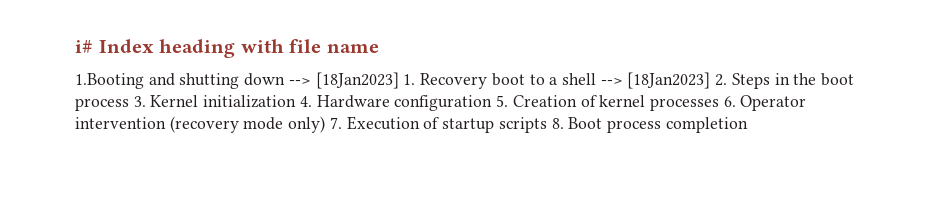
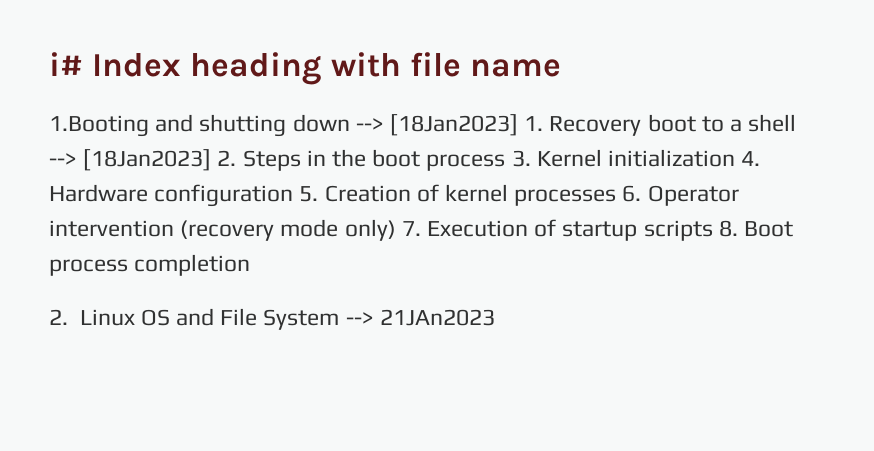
(748, 125) none -> [49,308,495,330] // 2. Linux OS and File System --> 21JAn2023

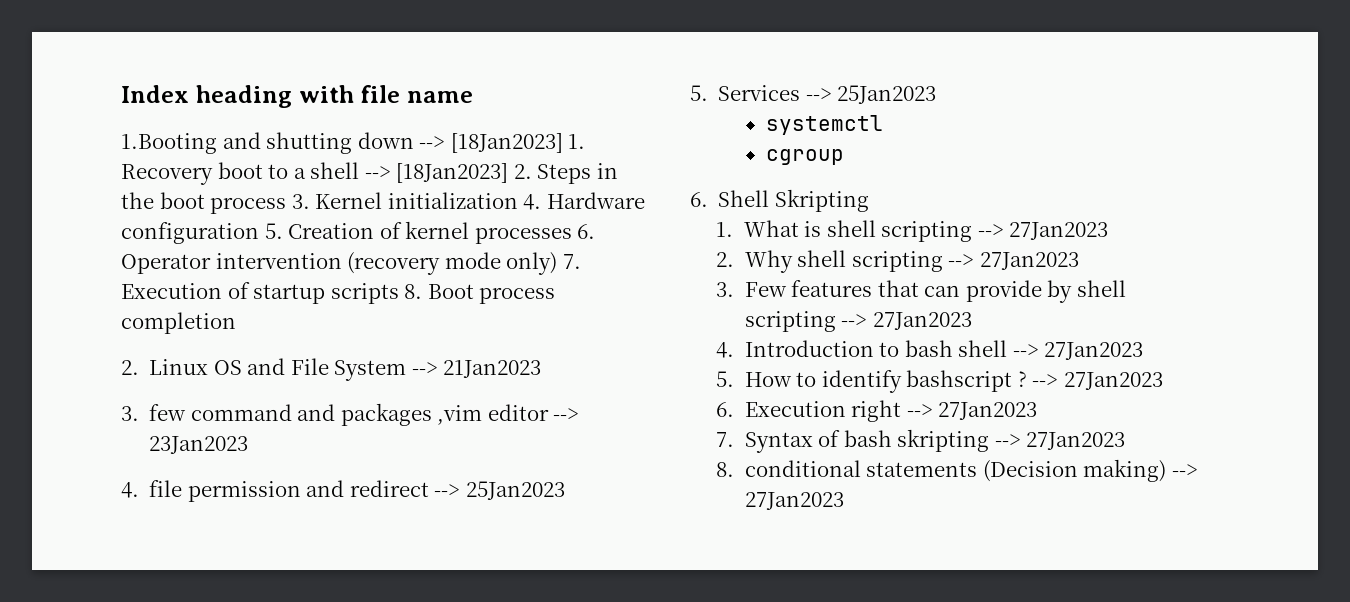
[49,52,83,76] i# -> (121, 94) none
[379,309,495,326] 21JAn2023 -> [443,360,542,378] [121,403,580,426] [149,436,249,454] [121,480,565,502] [690,85,937,104] [765,115,883,135] [765,149,844,165] [690,189,869,212] [716,220,1109,242] [716,250,1079,273] [716,280,1126,303] [744,311,972,332] [716,340,1144,360] [716,370,1163,393] [716,400,1038,422] [716,429,1126,453] [716,459,1198,482] [744,492,844,510] 21Jan2023 // 3. few command and packages ,vim editor --> 23Jan2023 // 4. file permission and redirect --> 25Jan2023 // 5. Services --> 25Jan2023 // systemctl // cgroup // 6. Shell Skripting // 1. What is shell scripting --> 27Jan2023 // 2. Why shell scripting --> 27Jan2023 // 3. Few features that can provide by shell scripting --> 27Jan2023 // 4. Introduction to bash shell --> 27Jan2023 // 5. How to identify bashscript ? --> 27Jan2023 // 6. Execution right --> 27Jan2023 // 7. Syntax of bash skripting --> 27Jan2023 // 8. conditional statements (Decision making) --> 27Jan2023

